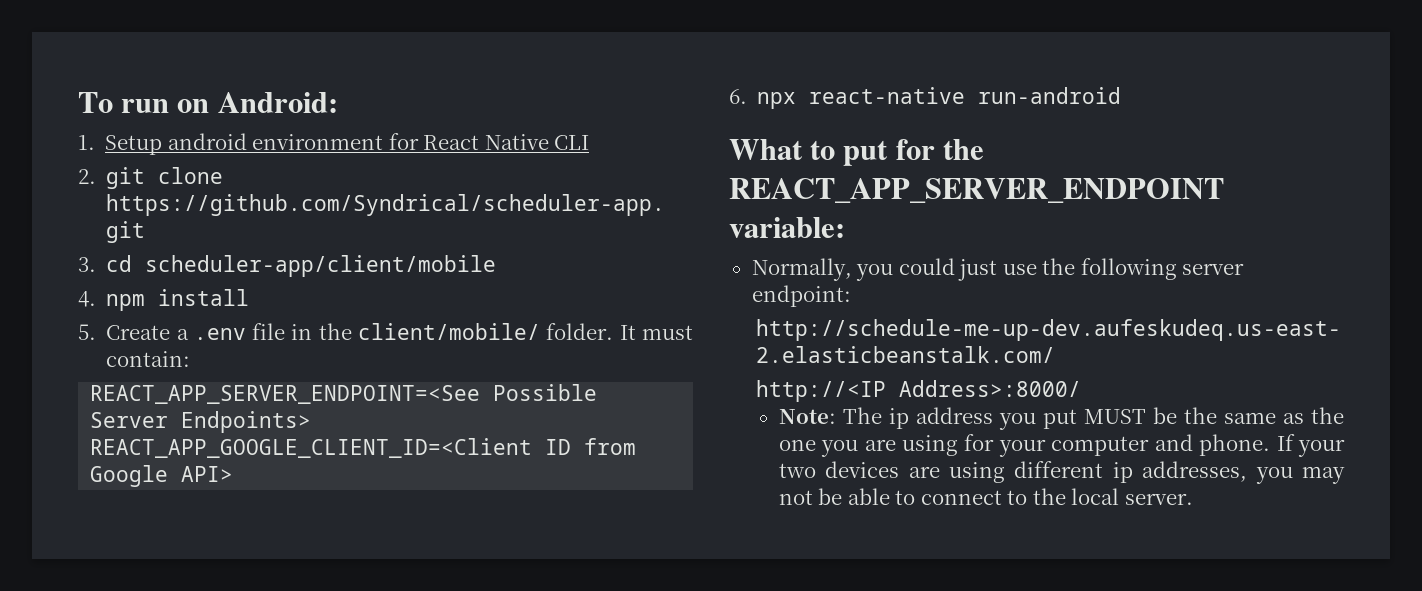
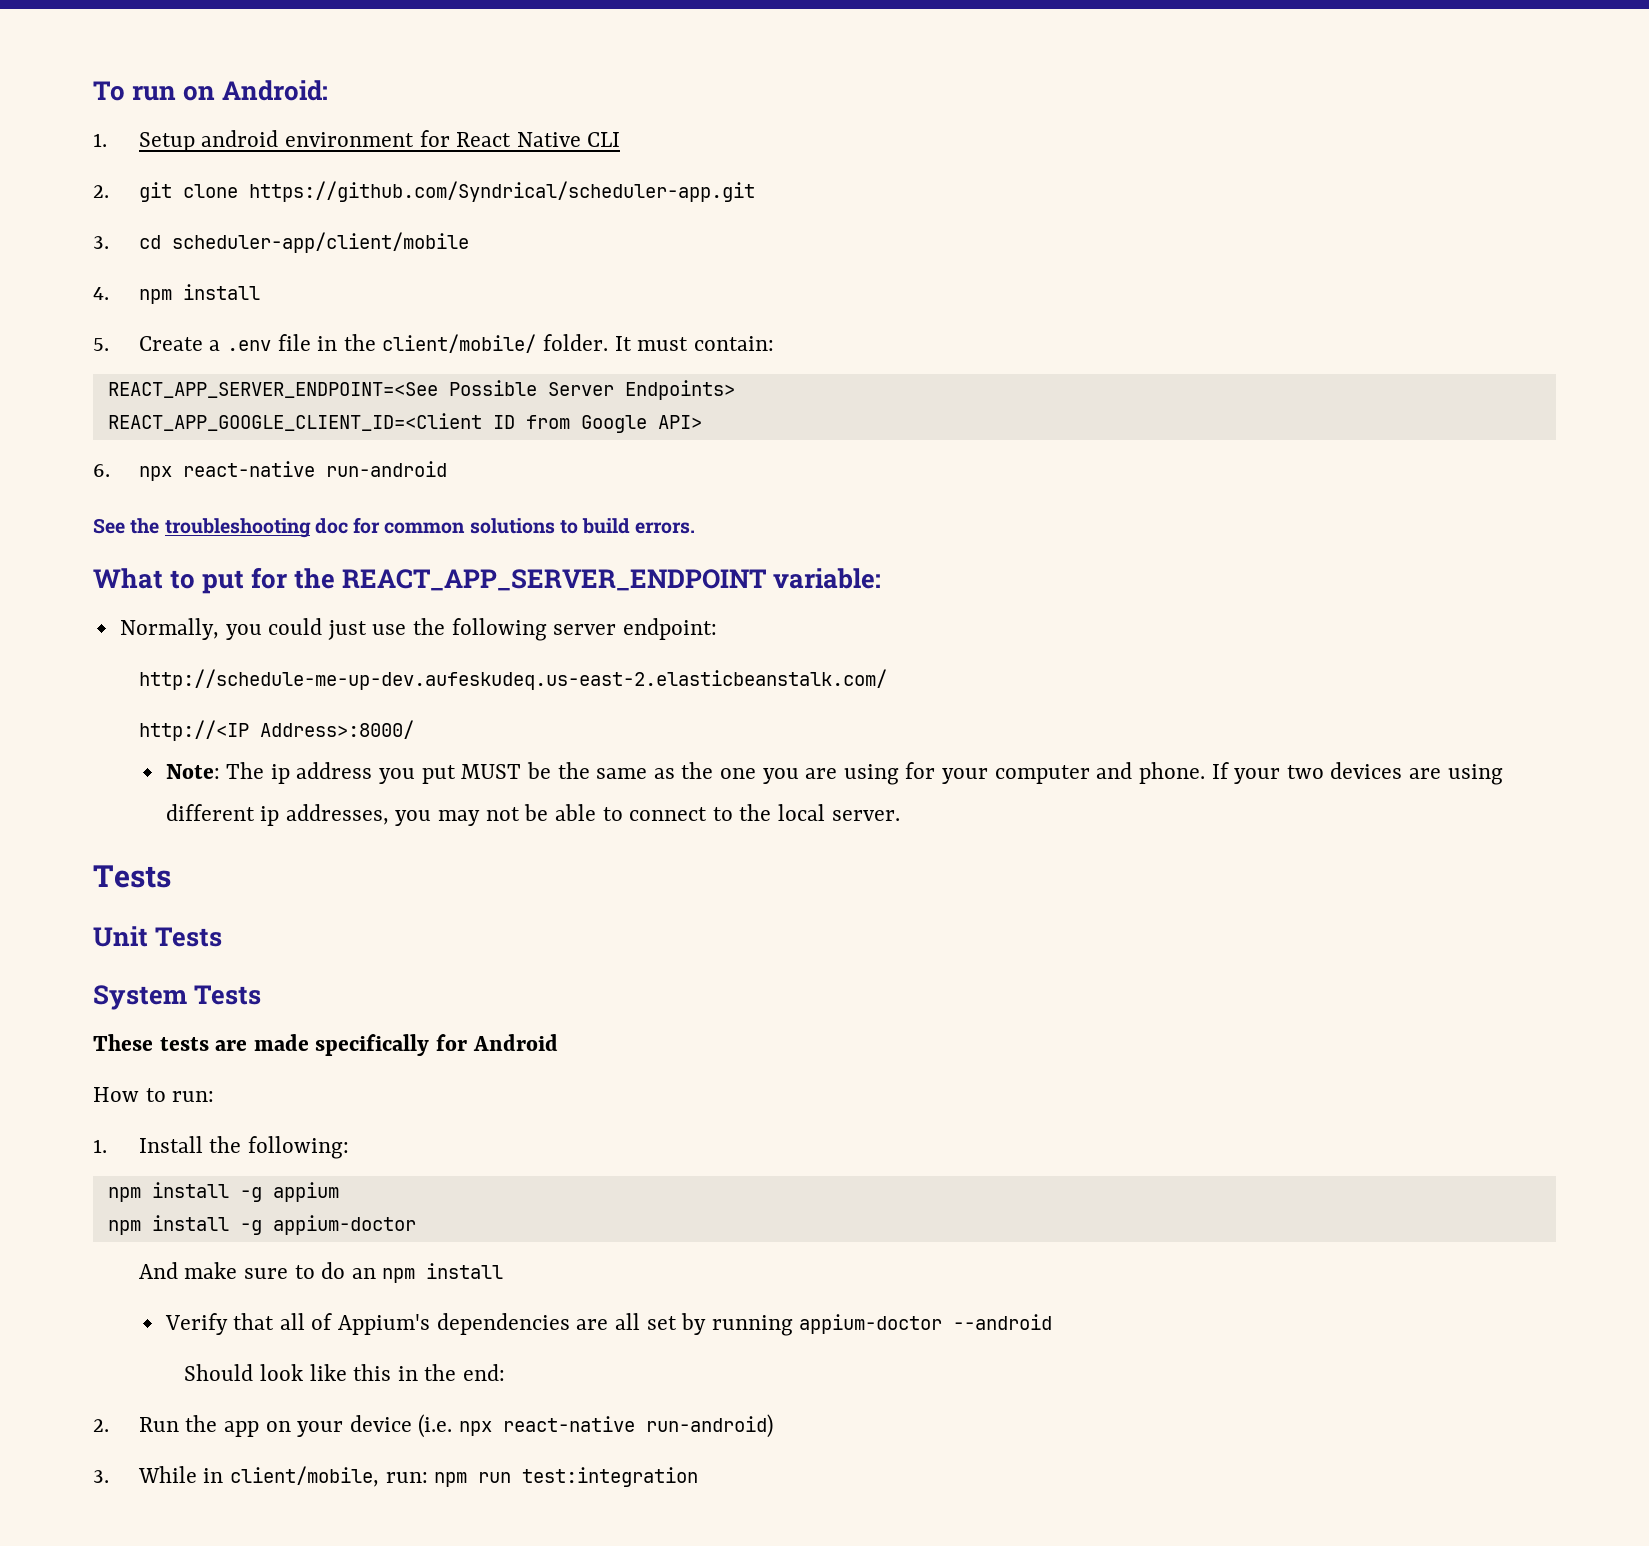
(1122, 95) none -> [93,517,696,538] // See the troubleshooting doc for common solutions to build errors.
(1193, 499) none -> [93,865,171,888] [93,926,223,947] [93,985,262,1010] [93,1034,558,1056] [93,1087,215,1102] [93,1136,349,1159] [107,1182,339,1202] [107,1215,416,1235] [138,1262,504,1283] [164,1313,1053,1336] [184,1364,505,1381] [93,1414,773,1438] [93,1466,699,1487] // Tests // Unit Tests // System Tests // These tests are made specifically for Android // How to run: // 1. Install the following: // npm install -g appium // npm install -g appium-doctor // And make sure to do an npm install // Verify that all of Appium's dependencies are all set by running appium-doctor --android // Should look like this in the end: // 2. Run the app on your device (i.e. npx react-native run-android) // 3. While in client/mobile, run: npm run test:integration

